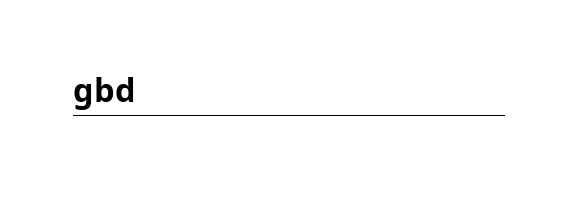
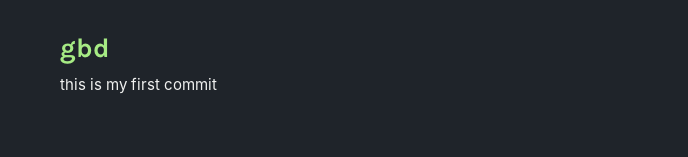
(136, 93) none -> [60,77,218,94] // this is my first commit

